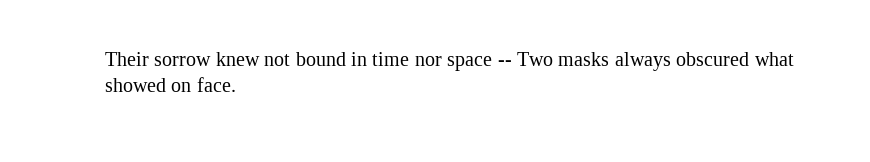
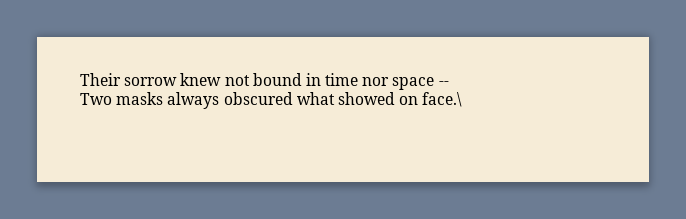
(512, 63) none -> (449, 83) //
[196,77,236,92] face. -> [422,92,463,107] face.\

